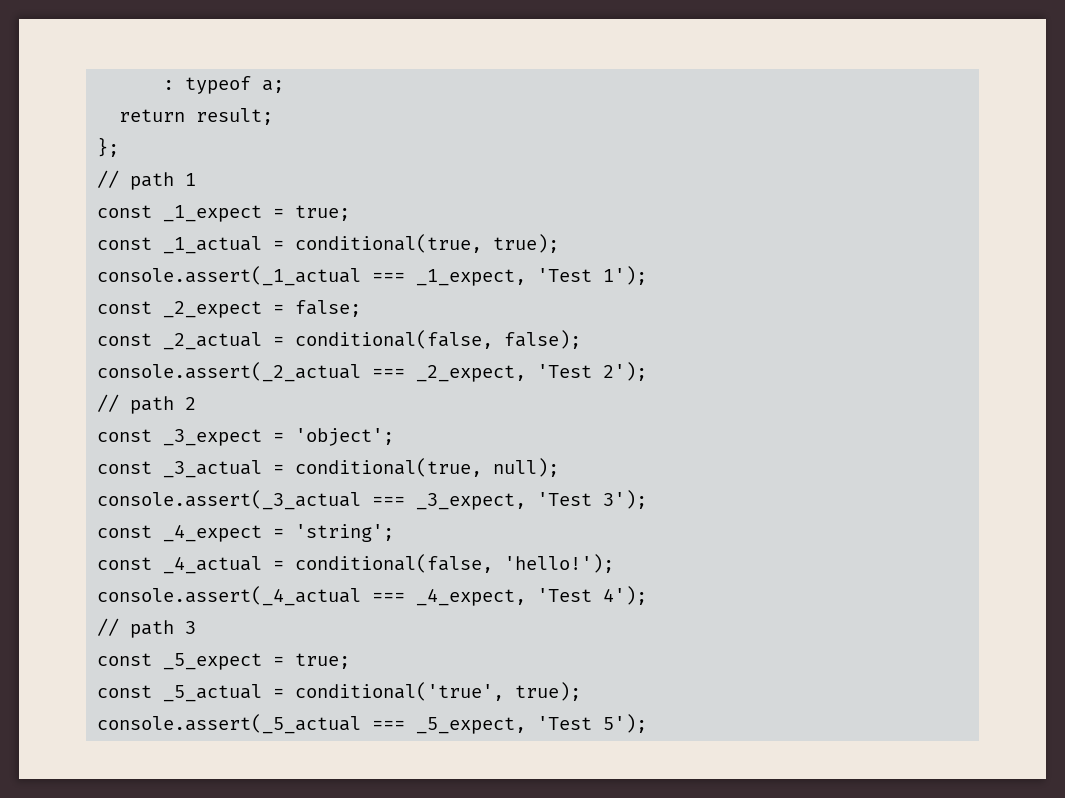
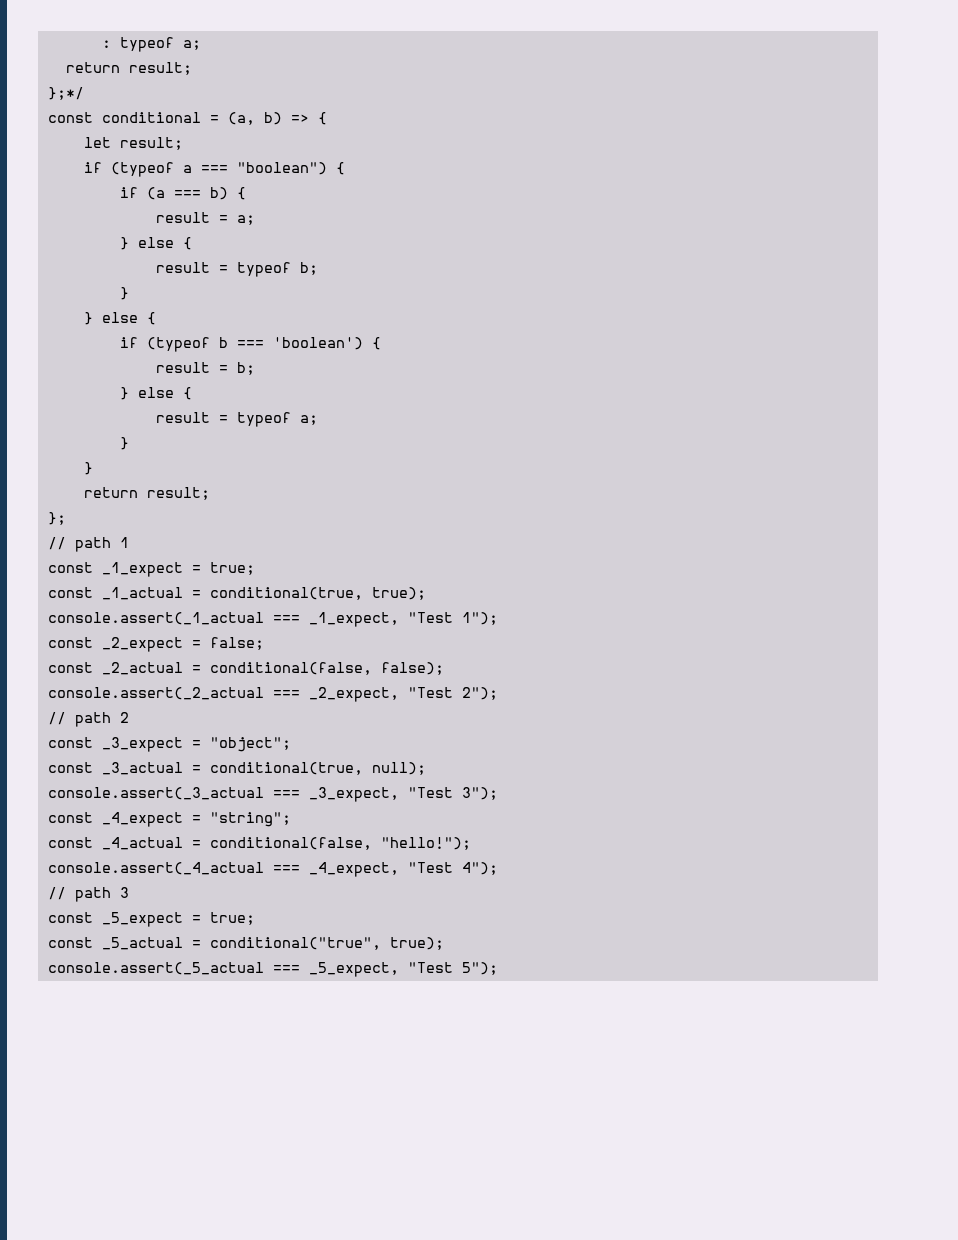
(274, 116) none -> [48,87,85,100] [48,112,328,125] [84,137,184,150] [84,162,346,177] [120,187,247,200] [156,212,256,225] [120,237,193,250] [156,262,319,277] [120,287,130,300] [84,312,157,325] [120,337,382,352] [156,362,256,375] [120,387,193,400] [156,412,319,427] [120,437,130,450] [84,462,94,475] [84,487,211,500] // };*/ // const conditional = (a, b) => { // let result; // if (typeof a === "boolean") { // if (a === b) { // result = a; // } else { // result = typeof b; // } // } else { // if (typeof b === 'boolean') { // result = b; // } else { // result = typeof a; // } // } // return result;
[537,266,648,285] 'Test 1'); -> [408,612,499,625] "Test 1");
[537,362,648,381] 'Test 2'); -> [408,687,499,700] "Test 2");
[295,428,395,446] 'object'; -> [210,737,292,752] "object";
[537,490,648,509] 'Test 3'); -> [408,787,499,800] "Test 3");
[295,524,395,542] 'string'; -> [210,812,292,827] "string";
[504,554,615,573] 'hello!'); -> [381,837,472,850] "hello!");
[537,586,648,605] 'Test 4'); -> [408,862,499,875] "Test 4");
[295,682,505,701] conditional('true', -> [210,937,382,950] conditional("true",
[537,714,648,733] 'Test 5'); -> [408,962,499,975] "Test 5");

